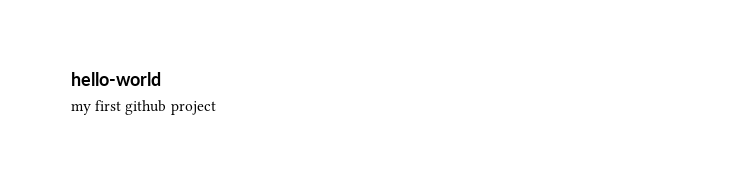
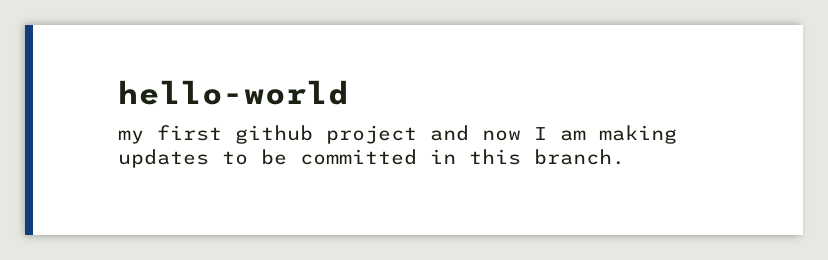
(216, 108) none -> [430,125,677,144] [118,149,625,168] and now I am making updates to be committed in this branch.

